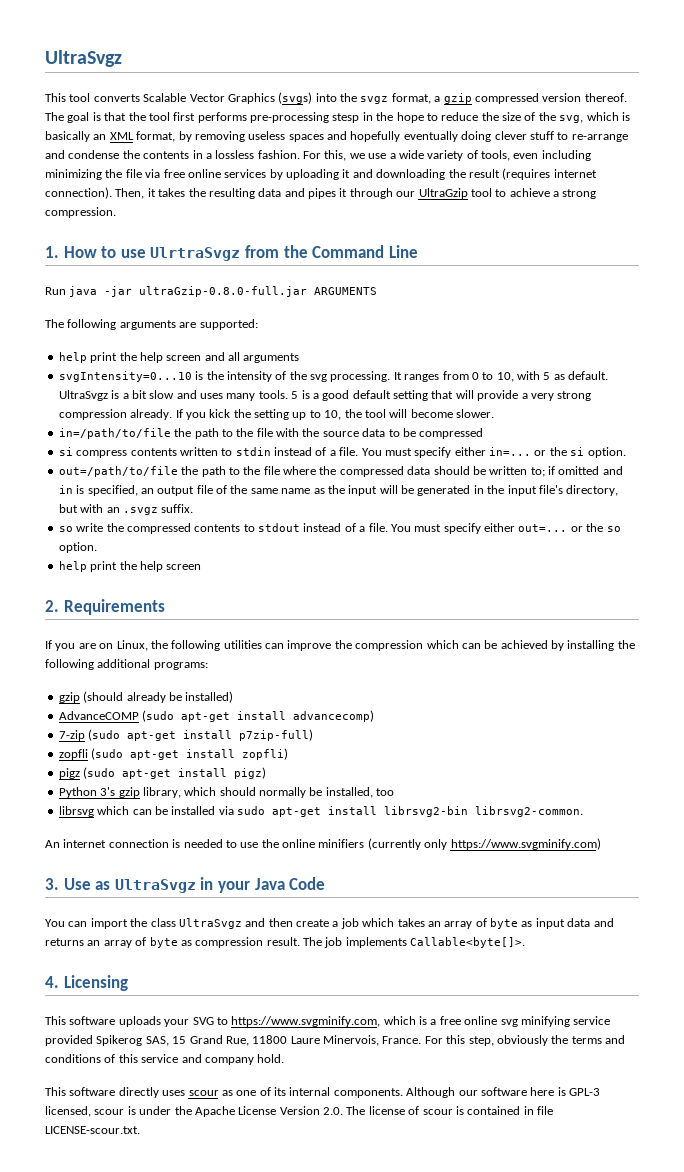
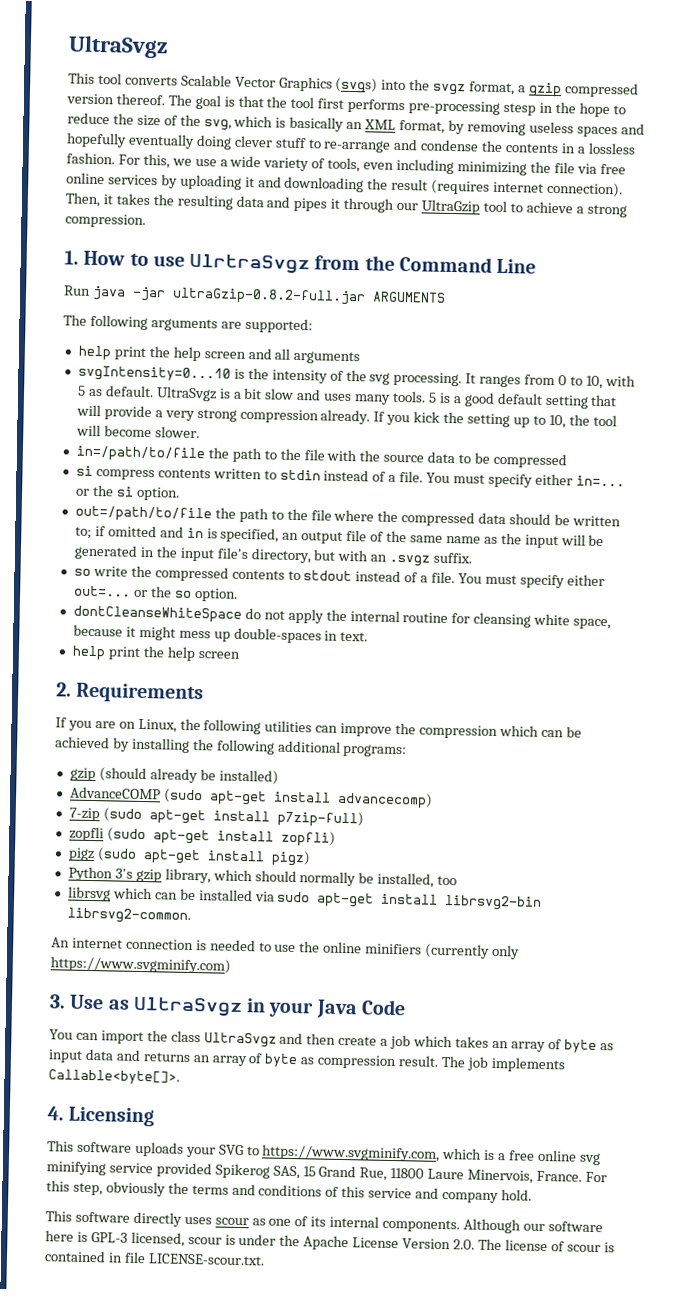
[139,286,308,297] ultraGzip-0.8.0-full.jar -> [171,287,366,306] ultraGzip-0.8.2-full.jar
(97, 547) none -> [72,605,612,630] [72,624,369,644] // dontCleanseWhiteSpace do not apply the internal routine for cleansing white space, because it might mess up double-spaces in text.

